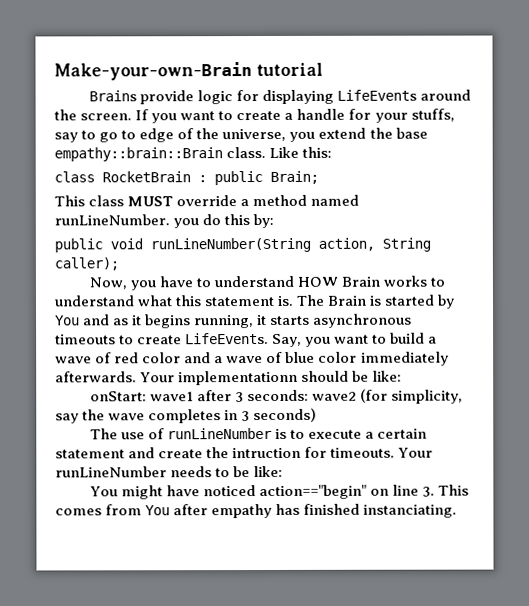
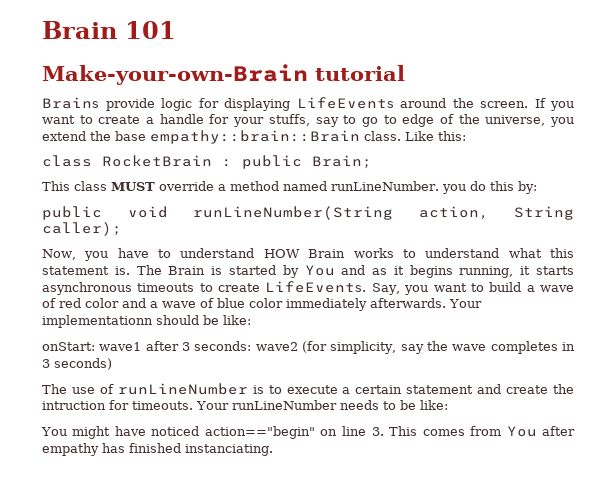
(54, 71) none -> [42,21,176,39] Brain 101 //

